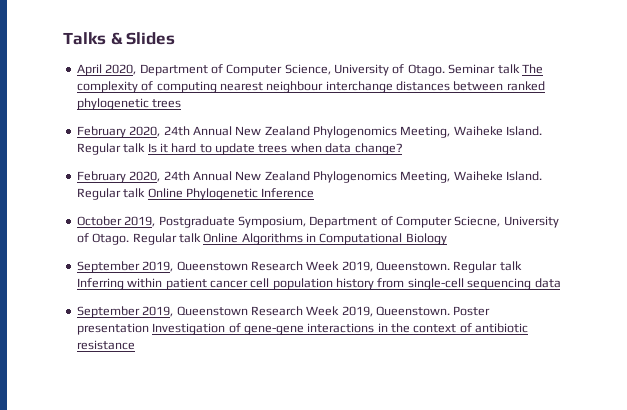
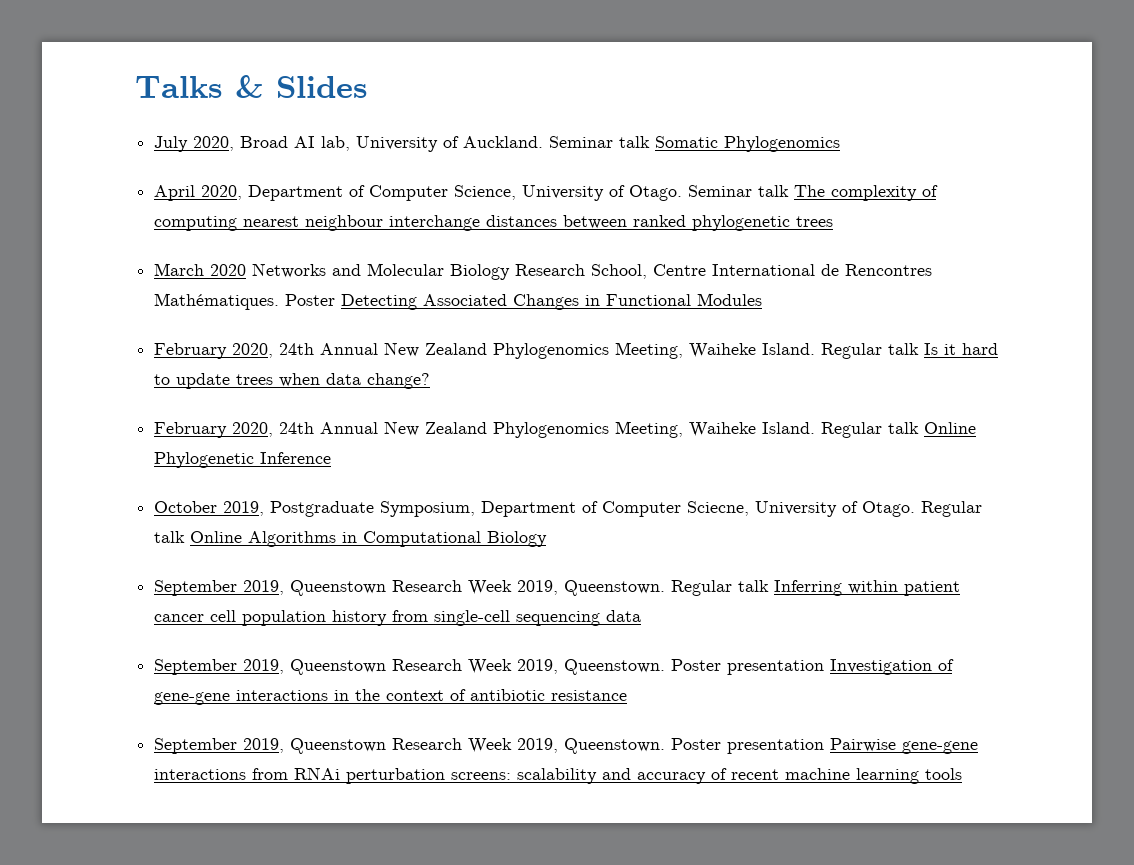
(176, 38) none -> [154,136,841,152] // July 2020, Broad AI lab, University of Auckland. Seminar talk Somatic Phylogenomics
(182, 103) none -> [154,263,933,280] [154,293,763,310] // March 2020 Networks and Molecular Biology Research School, Centre International de Rencontres Mathématiques. Poster Detecting Associated Changes in Functional Modules
(135, 345) none -> [154,738,979,754] [154,767,963,784] // September 2019, Queenstown Research Week 2019, Queenstown. Poster presentation Pairwise gene-gene interactions from RNAi perturbation screens: scalability and accuracy of recent machine learning tools

